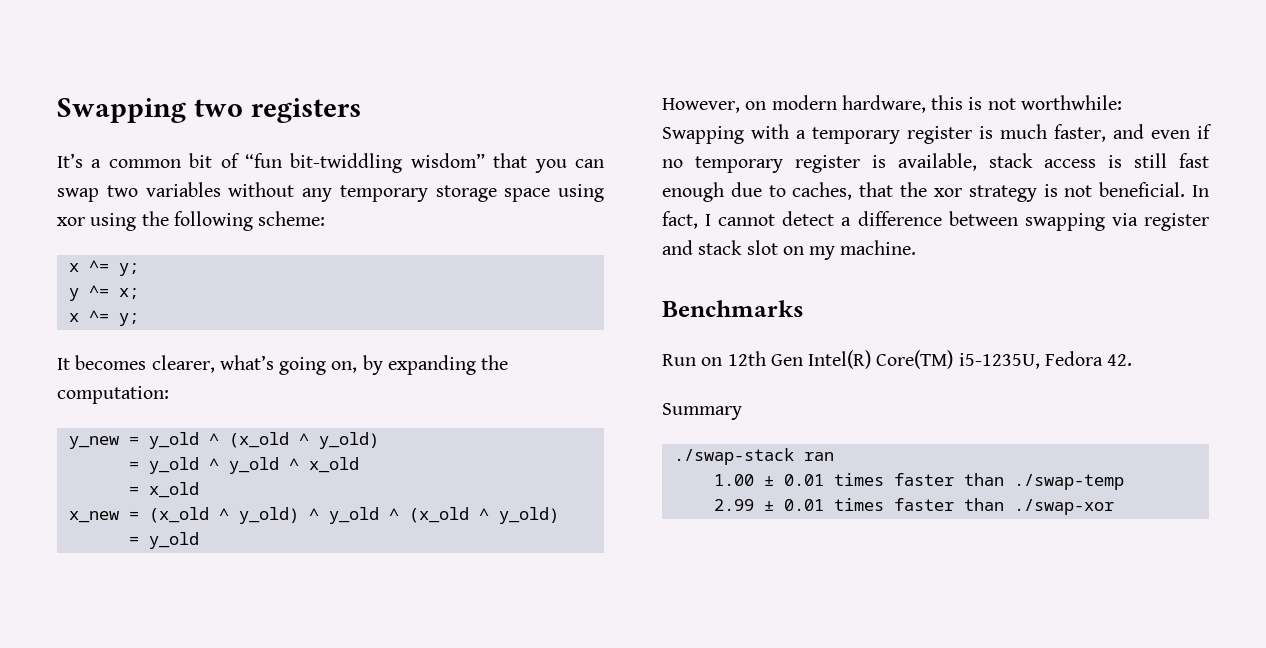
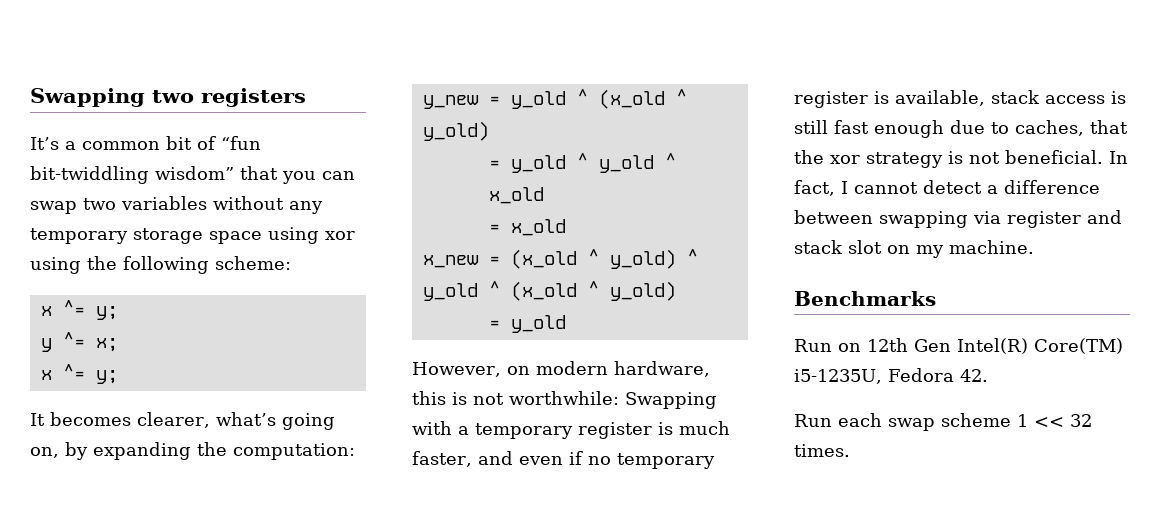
[662,403,742,420] [673,448,834,465] [713,473,1124,490] [713,498,1114,515] Summary // ./swap-stack ran // 1.00 ± 0.01 times faster than ./swap-temp // 2.99 ± 0.01 times faster than ./swap-xor -> [794,413,1092,431] [794,444,850,457] Run each swap scheme 1 << 32 times.

